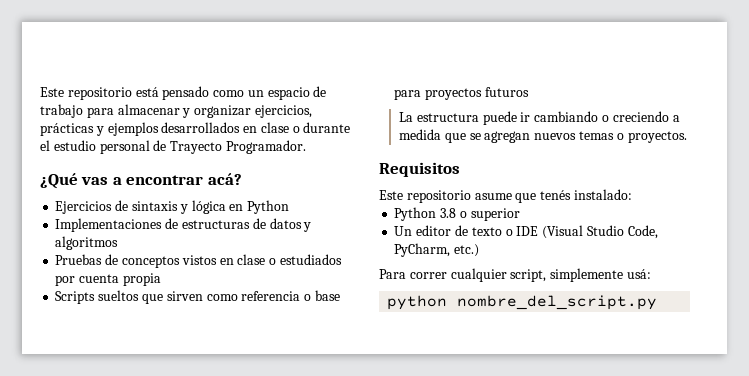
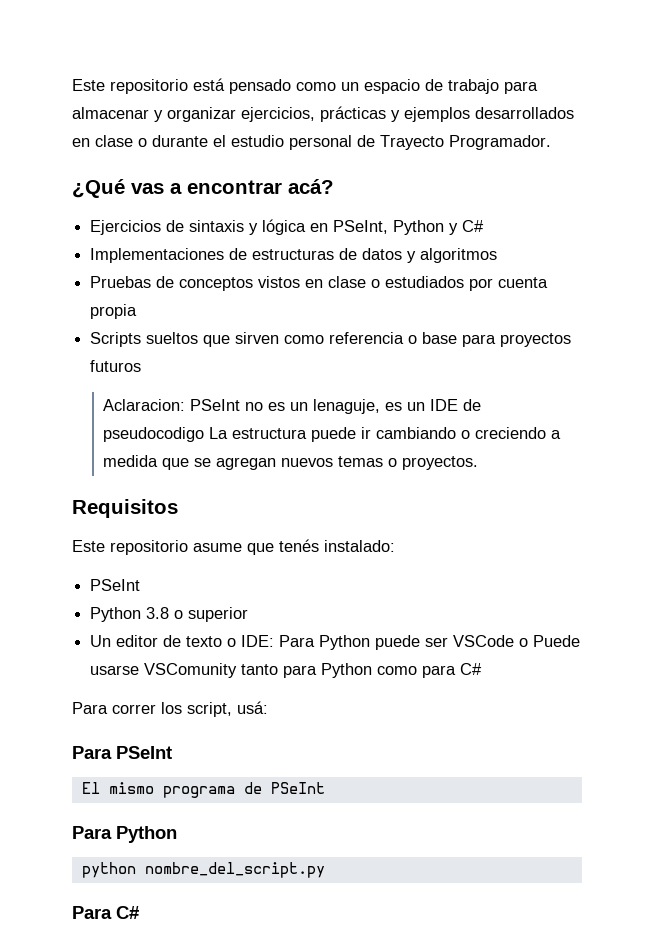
[247,200,290,214] Python -> [333,220,485,235] PSeInt, Python y C#
(529, 92) none -> [103,399,482,414] [103,427,205,442] Aclaracion: PSeInt no es un lenaguje, es un IDE de pseudocodigo
(632, 194) none -> [90,579,141,591] // PSeInt
[516,225,658,239] [394,243,480,257] [379,268,651,282] IDE (Visual Studio Code, PyCharm, etc.) // Para correr cualquier script, simplemente usá: -> [241,635,581,650] [90,663,483,678] [72,701,268,717] [72,746,172,759] [81,782,325,798] [72,826,177,843] IDE: Para Python puede ser VSCode o Puede usarse VSComunity tanto para Python como para C# // Para correr los script, usá: // Para PSeInt // El mismo programa de PSeInt // Para Python
(658, 302) none -> [72,906,139,919] // Para C#

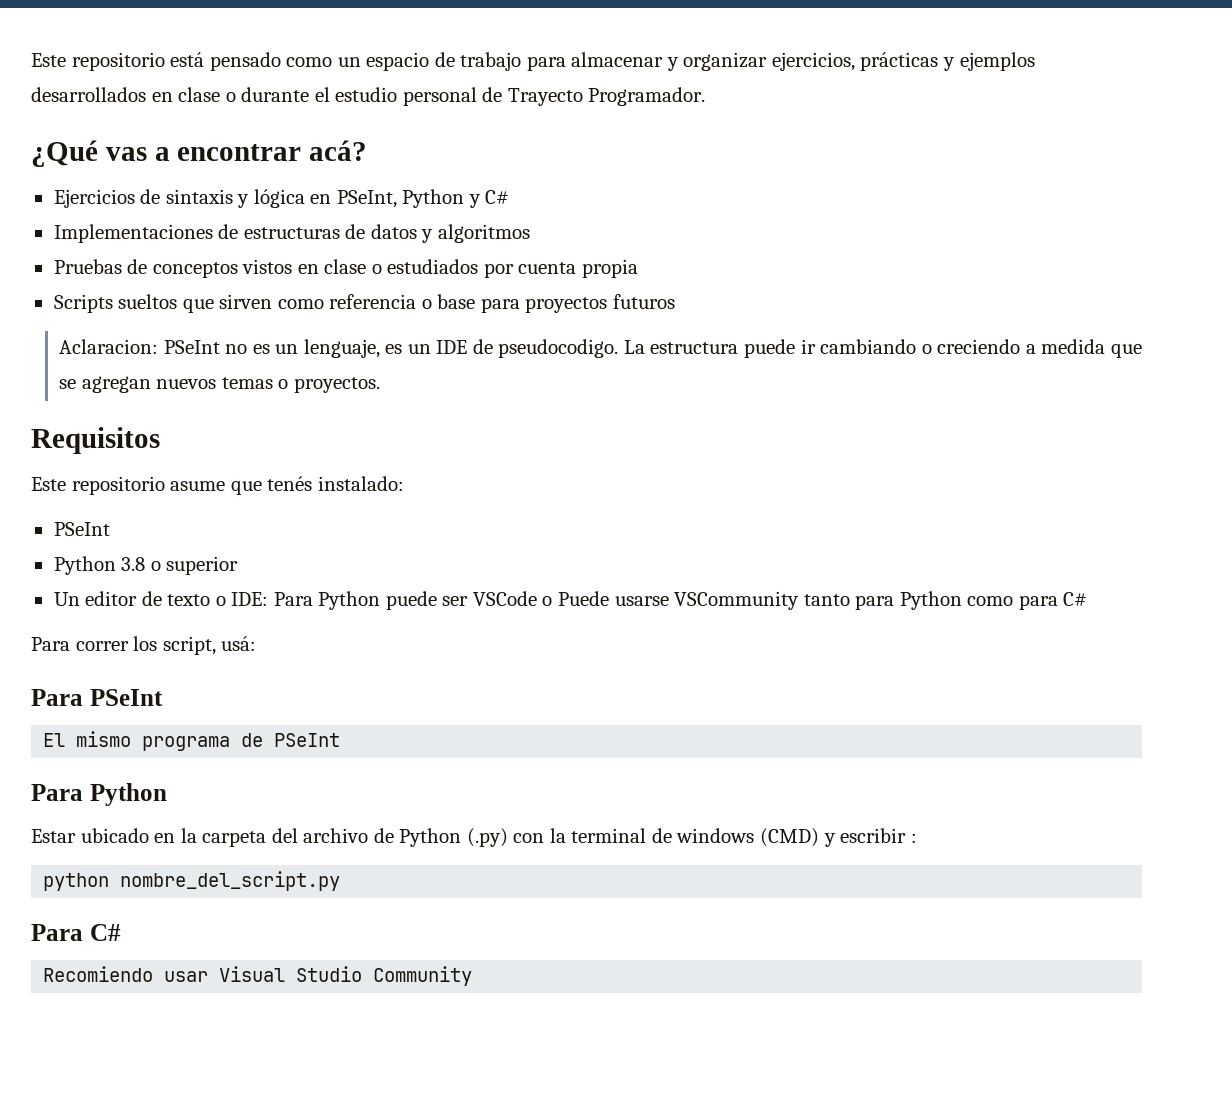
[313,399,381,414] lenaguje, -> [303,339,380,358] lenguaje,
[103,427,205,442] pseudocodigo -> [498,339,619,358] pseudocodigo.
[144,663,238,678] VSComunity -> [674,591,800,610] VSCommunity
(177, 834) none -> [31,828,917,847] // Estar ubicado en la carpeta del archivo de Python (.py) con la terminal de windows (CMD) y escribir :
(139, 912) none -> [43,966,473,986] // Recomiendo usar Visual Studio Community

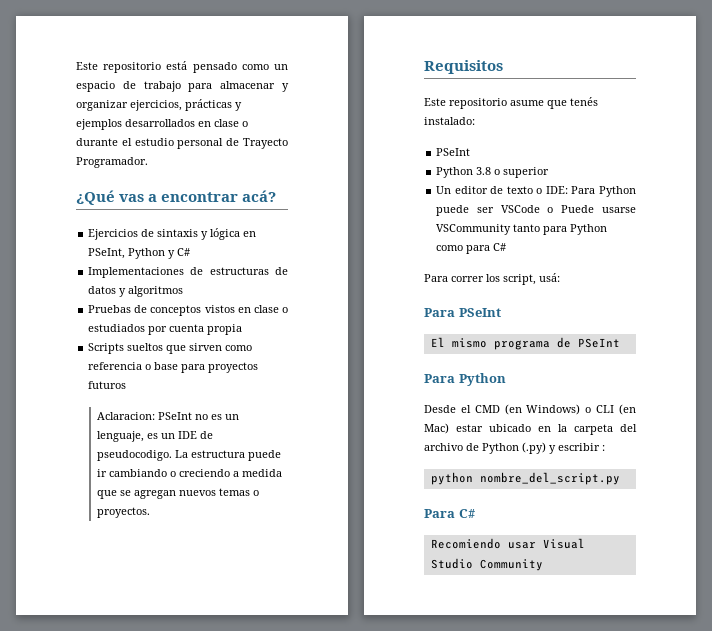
[31,829,76,843] Estar -> [424,404,636,415] [424,423,483,434] Desde el CMD (en Windows) o CLI (en Mac) estar
[513,828,820,847] con la terminal de windows (CMD) -> (546, 448) none

